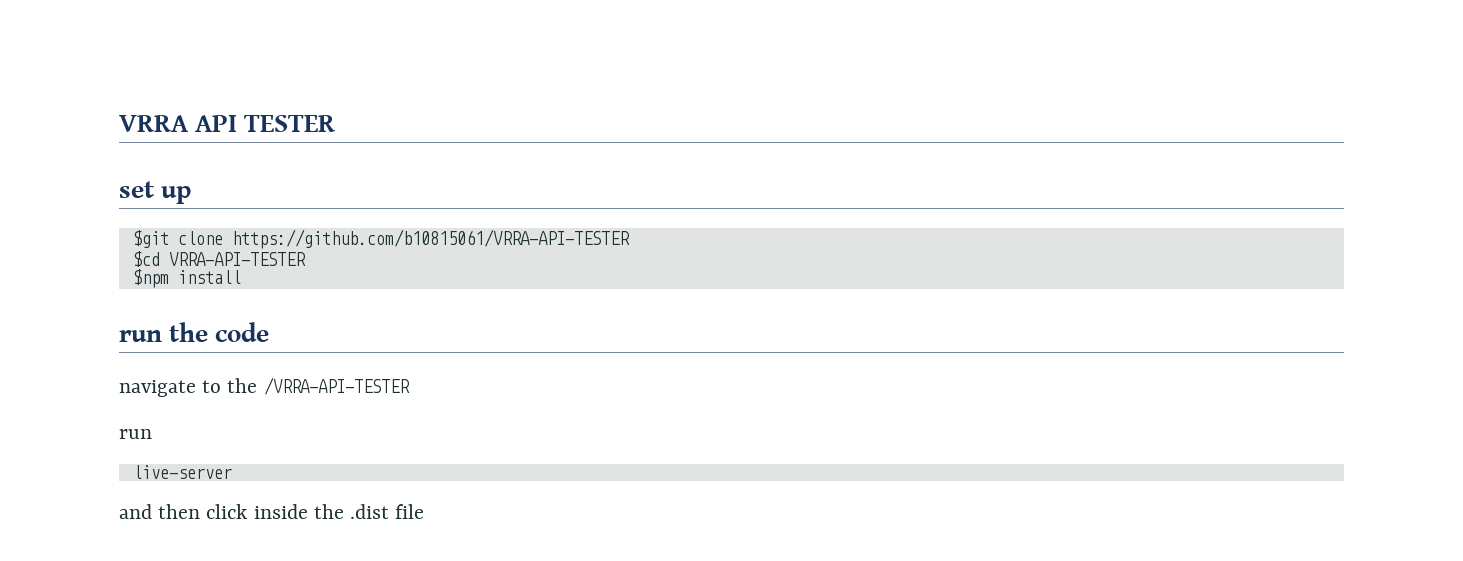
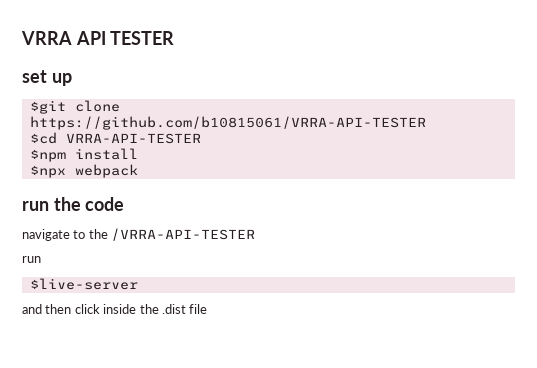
(241, 277) none -> [29,164,138,178] // $npx webpack
[132,465,232,479] live-server -> [29,278,138,290] $live-server

